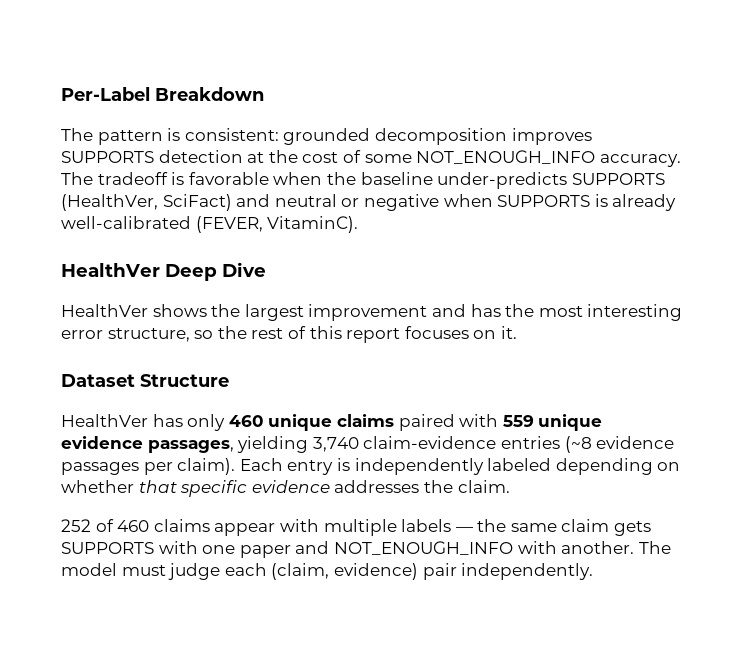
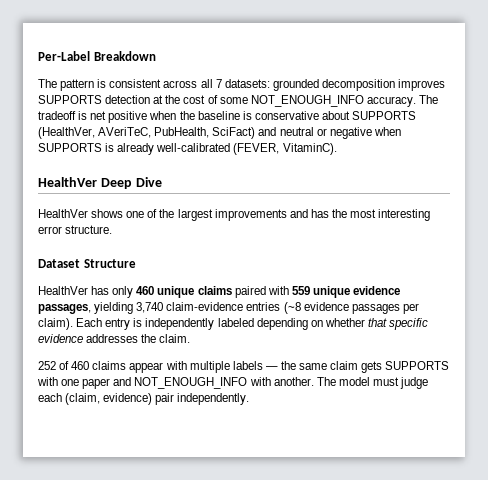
[184,128,279,141] consistent: -> [109,79,270,88] consistent across all 7 datasets:
[188,172,269,185] favorable -> [90,111,148,123] net positive
[437,172,665,189] [61,194,158,211] under-predicts SUPPORTS (HealthVer, -> [242,111,417,120] [38,127,210,139] is conservative about SUPPORTS (HealthVer, AVeriTeC, PubHealth,
(207, 310) none -> [126,209,158,218] one of
[308,304,428,321] improvement -> [214,209,287,221] improvements
[107,326,517,343] structure, so the rest of this report focuses on it. -> [65,225,113,234] structure.

